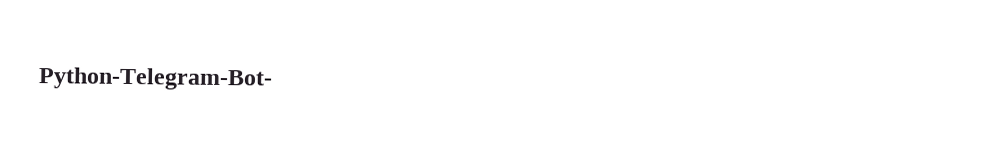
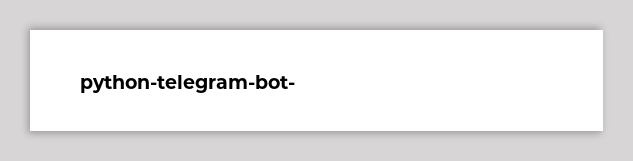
[38,67,273,91] Python-Telegram-Bot- -> [80,75,295,93] python-telegram-bot-

